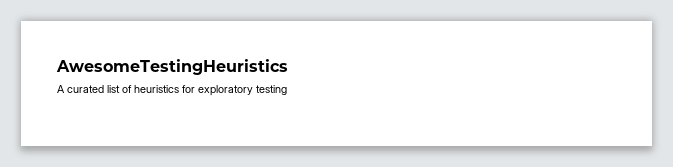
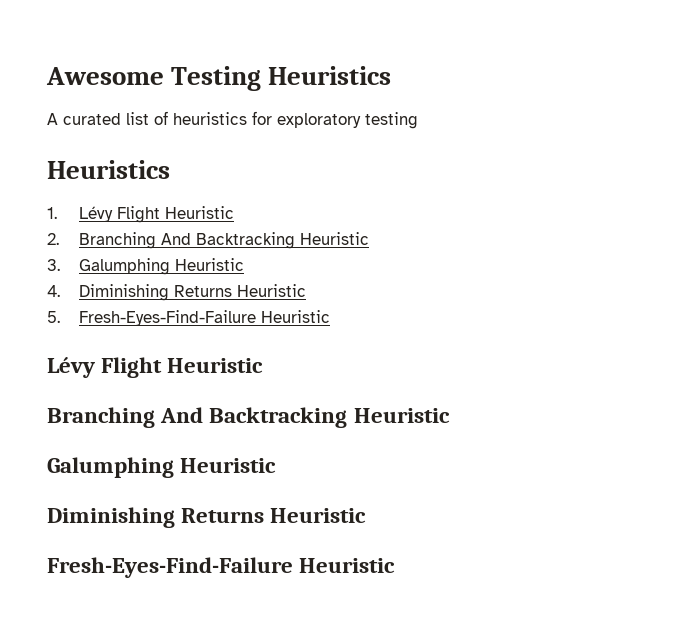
[56,59,288,75] AwesomeTestingHeuristics -> [46,66,392,91] Awesome Testing Heuristics
(287, 90) none -> [47,160,170,179] [47,206,235,223] [47,232,370,249] [47,258,245,275] [47,284,307,301] [47,310,331,326] [47,357,264,378] [47,407,450,428] [47,457,277,478] [47,507,367,528] [47,557,396,578] // Heuristics // 1. Lévy Flight Heuristic // 2. Branching And Backtracking Heuristic // 3. Galumphing Heuristic // 4. Diminishing Returns Heuristic // 5. Fresh-Eyes-Find-Failure Heuristic // Lévy Flight Heuristic // Branching And Backtracking Heuristic // Galumphing Heuristic // Diminishing Returns Heuristic // Fresh-Eyes-Find-Failure Heuristic

